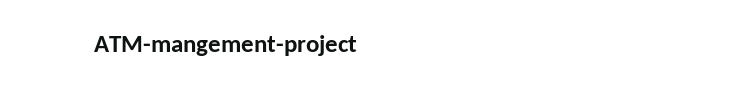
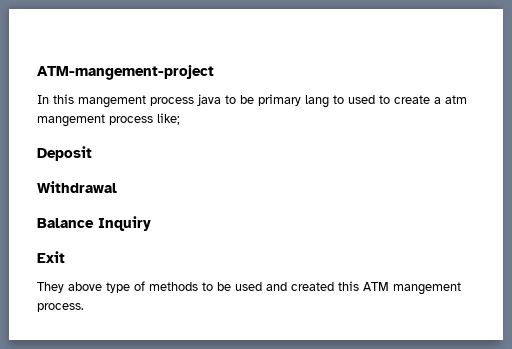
(357, 45) none -> [37,94,467,108] [37,113,180,127] [37,146,92,161] [37,181,117,193] [37,216,151,231] [37,251,65,263] [37,281,461,295] [37,303,84,312] // In this mangement process java to be primary lang to used to create a atm mangement process like; // Deposit // Withdrawal // Balance Inquiry // Exit // They above type of methods to be used and created this ATM mangement process.

